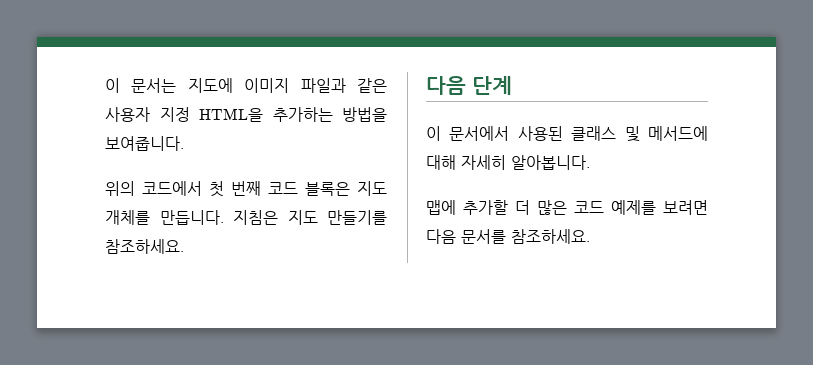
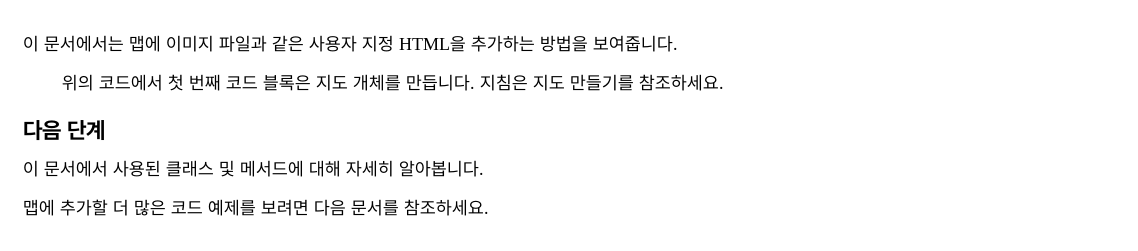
[105,78,233,93] 이 문서는 지도에 -> [23,35,161,52] 이 문서에서는 맵에

